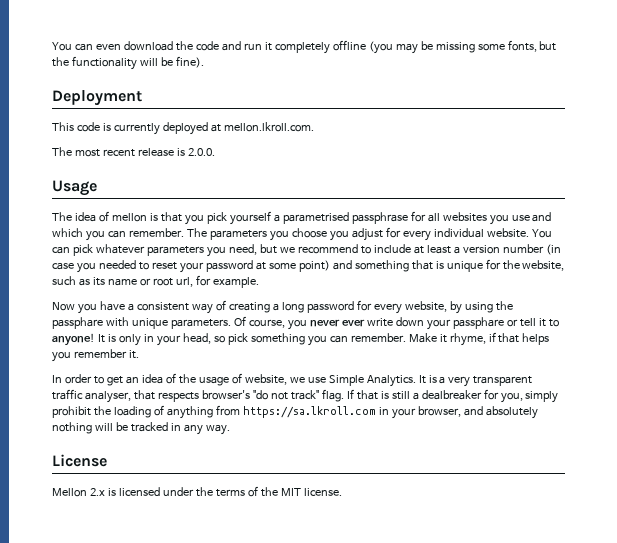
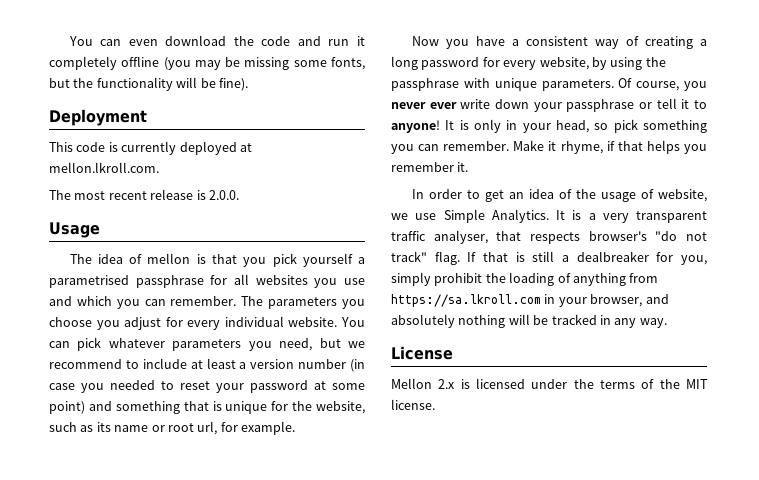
[52,317,103,329] passphare -> [391,78,459,91] passphrase
[452,317,504,329] passphare -> [566,99,635,112] passphrase

